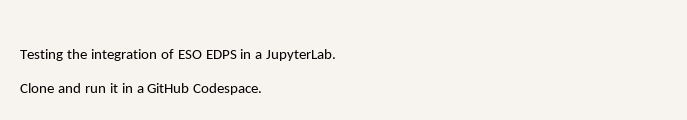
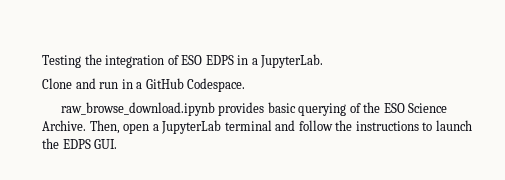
[109,83,118,93] it -> (119, 85) none
(263, 89) none -> [60,102,448,116] [42,120,472,134] [42,138,118,149] // raw_browse_download.ipynb provides basic querying of the ESO Science Archive. Then, open a JupyterLab terminal and follow the instructions to launch the EDPS GUI.

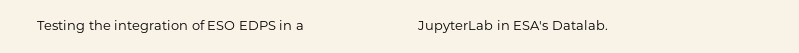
[260,54,324,68] [42,78,246,92] [60,102,448,116] [42,120,472,134] [42,138,118,149] JupyterLab. // Clone and run in a GitHub Codespace. // raw_browse_download.ipynb provides basic querying of the ESO Science Archive. Then, open a JupyterLab terminal and follow the instructions to launch the EDPS GUI. -> [417,20,608,33] JupyterLab in ESA's Datalab.

